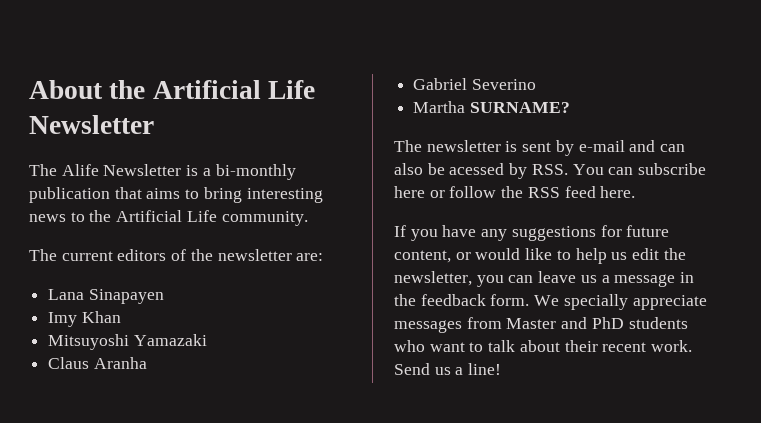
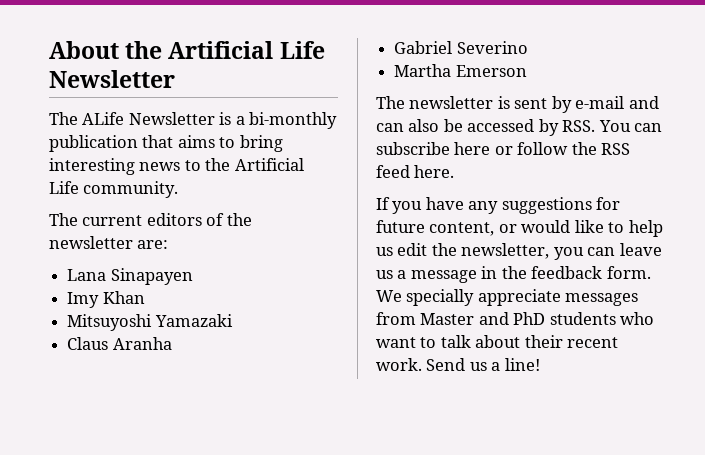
[61,164,99,176] Alife -> [82,112,125,125] ALife
[469,102,570,113] SURNAME? -> [455,65,527,77] Emerson
[449,163,505,175] acessed -> [467,119,535,132] accessed

